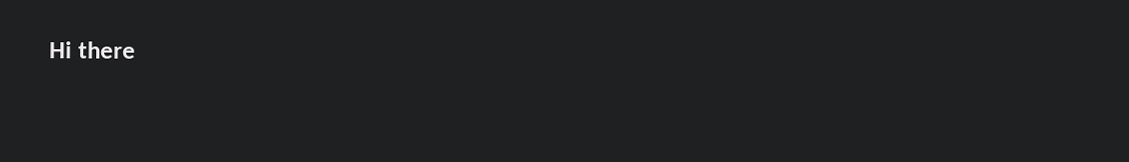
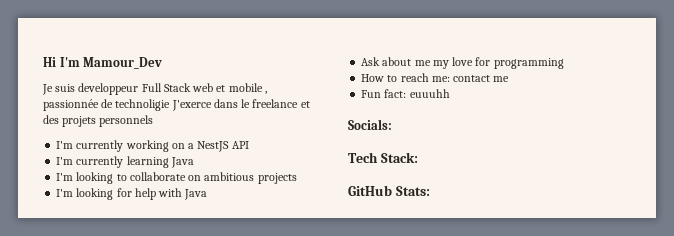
[77,41,136,59] there -> [59,57,163,69] [42,83,267,95] [43,99,310,111] [43,115,154,127] [56,140,249,152] [56,156,194,168] [56,172,297,184] [56,188,208,200] [361,57,564,69] [361,73,510,82] [361,89,450,98] [348,119,392,130] [348,152,418,163] [348,185,430,196] I'm Mamour_Dev // Je suis developpeur Full Stack web et mobile , passionnée de technoligie J'exerce dans le freelance et des projets personnels // I'm currently working on a NestJS API // I'm currently learning Java // I'm looking to collaborate on ambitious projects // I'm looking for help with Java // Ask about me my love for programming // How to reach me: contact me // Fun fact: euuuhh // Socials: // Tech Stack: // GitHub Stats:

